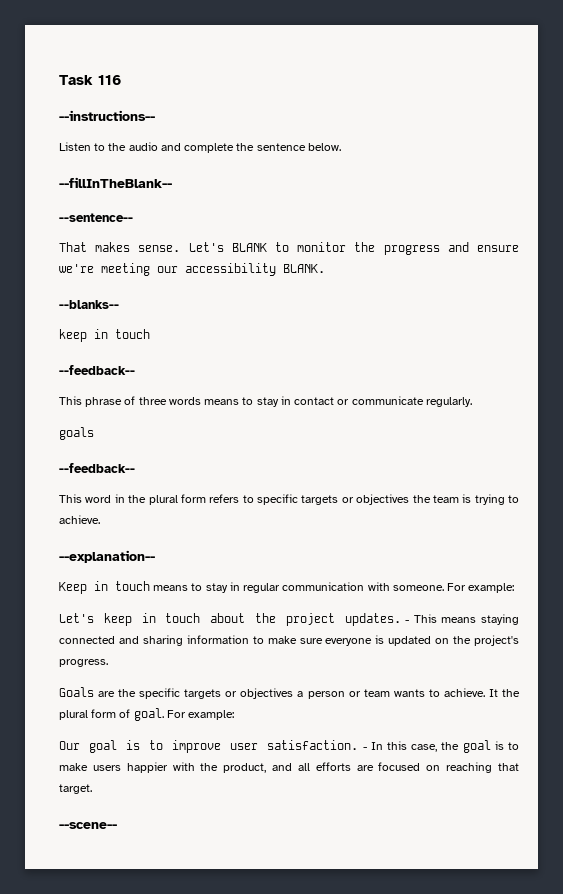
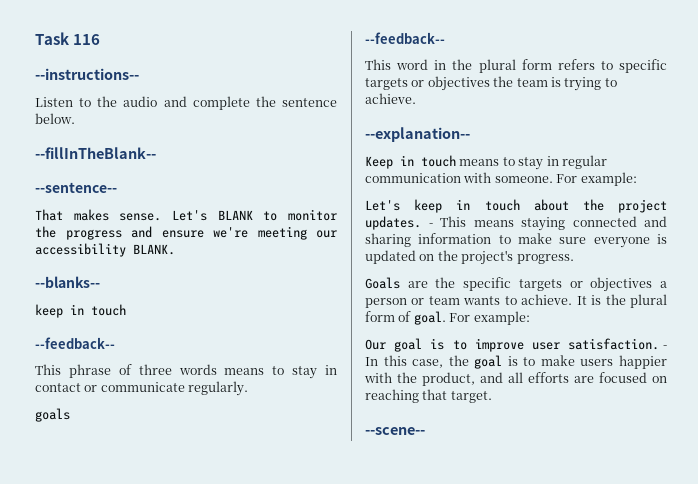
(498, 693) none -> [591,295,602,305] is

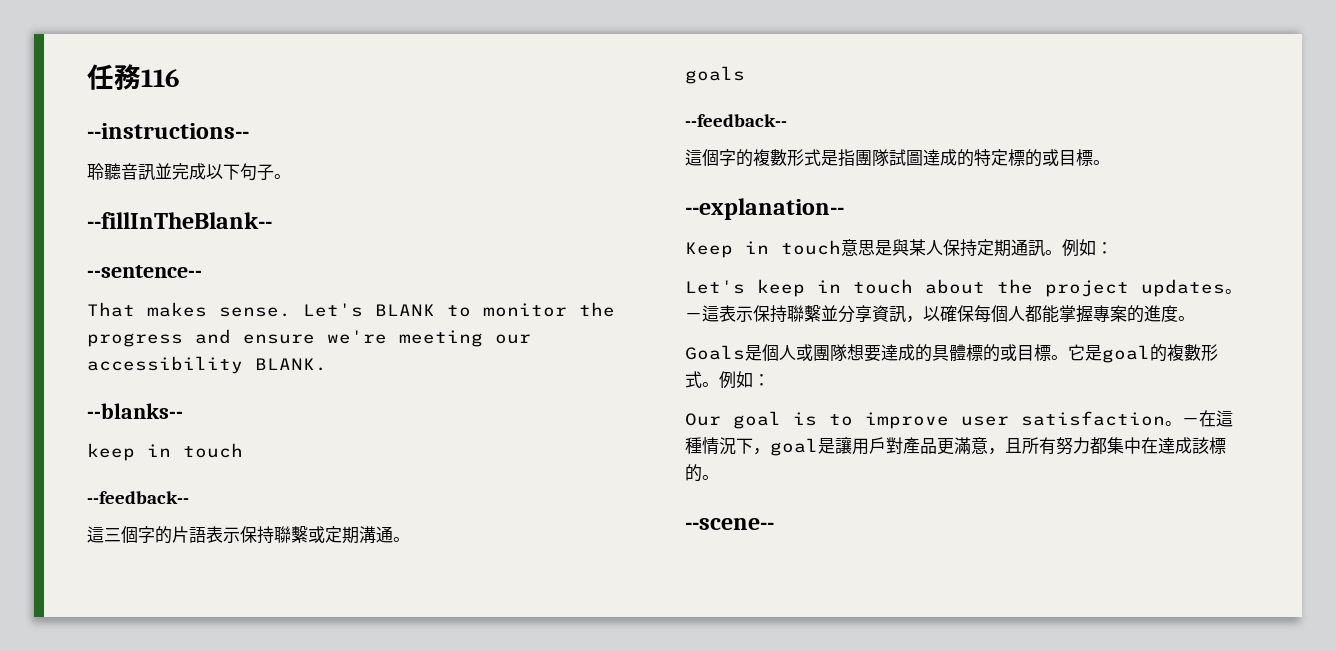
[35,32,69,45] Task -> [87,64,141,90] 任務
[35,96,337,110] [35,113,75,124] Listen to the audio and complete the sentence below. -> [87,163,291,181] 聆聽音訊並完成以下句子。
[35,364,337,379] [35,381,249,396] [35,408,70,422] [365,32,445,44] [365,59,667,73] [365,76,617,91] [365,93,416,104] [365,127,470,142] [365,155,607,170] [365,172,637,186] This phrase of three words means to stay in contact or communicate regularly. // goals // --feedback-- // This word in the plural form refers to specific targets or objectives the team is trying to achieve. // --explanation-- // Keep in touch means to stay in regular communication with someone. For example: -> [87,526,410,544] [685,66,745,84] [685,114,787,127] [685,149,1110,167] [685,198,844,220] [685,239,1113,258] 這三個字的片語表示保持聯繫或定期溝通。 // goals // --feedback-- // 這個字的複數形式是指團隊試圖達成的特定標的或目標。 // --explanation-- // Keep in touch意思是與某人保持定期通訊。例如：
[365,216,667,231] [365,233,667,248] [365,250,574,265] [365,277,667,292] [365,294,667,308] [365,311,530,325] updates. - This means staying connected and sharing information to make sure everyone is updated on the project's progress. // Goals are the specific targets or objectives a person or team wants to achieve. It is the plural form of goal. For example: -> [1141,279,1242,297] [685,305,1195,323] [685,344,1218,363] [685,371,770,389] updates。－這表示保持聯繫並分享資訊，以確保每個人都能掌握專案的進度。 // Goals是個人或團隊想要達成的具體標的或目標。它是goal的複數形式。例如：
[568,338,667,350] [365,355,667,369] [364,372,667,386] [365,389,492,403] satisfaction. - In this case, the goal is to make users happier with the product, and all efforts are focused on reaching that target. -> [1021,410,1233,427] [685,437,1226,456] [685,464,719,482] satisfaction。－在這種情況下，goal是讓用戶對產品更滿意，且所有努力都集中在達成該標的。

